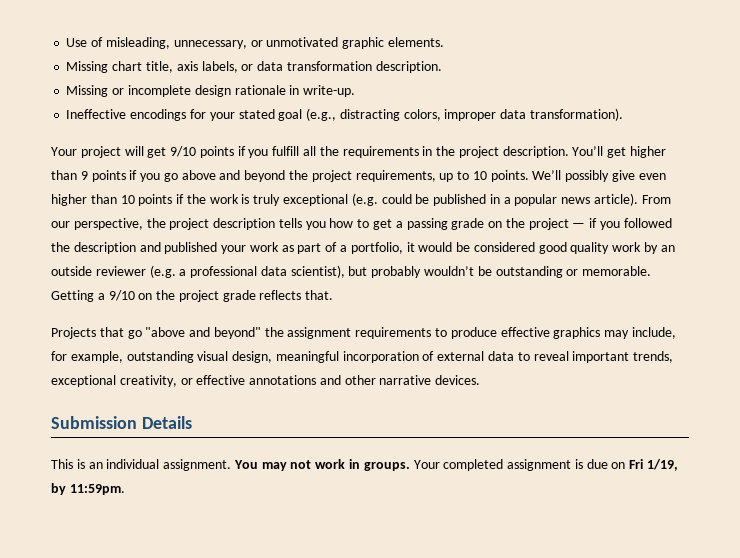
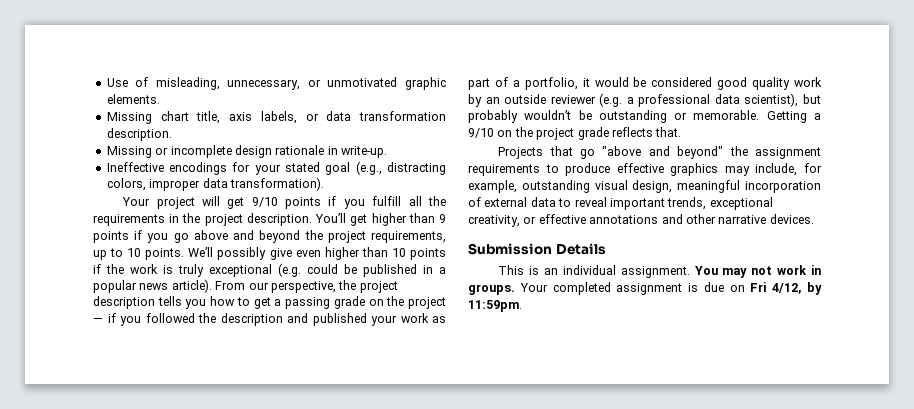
[647,459,679,471] 1/19, -> [772,283,802,294] 4/12,

